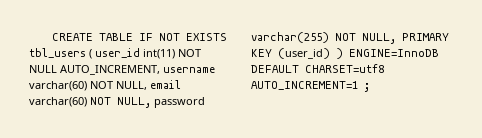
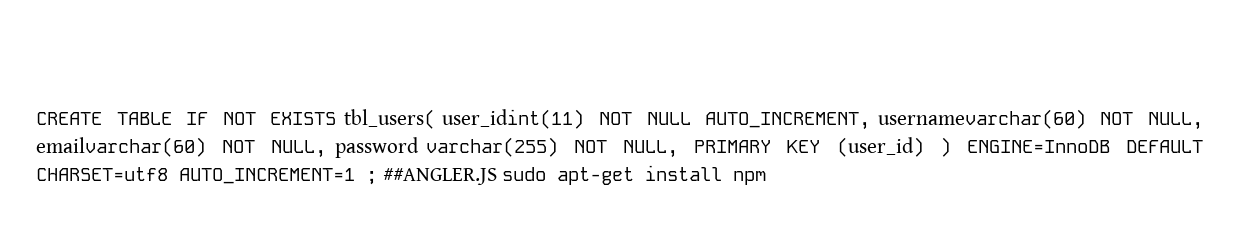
[29,48,201,59] [29,65,215,75] [29,80,181,91] [29,97,87,107] tbl_users ( user_id int(11) NOT NULL AUTO_INCREMENT, username varchar(60) NOT NULL, email varchar(60) -> [343,109,1203,130] [36,137,206,157] tbl_users( user_idint(11) NOT NULL AUTO_INCREMENT, usernamevarchar(60) NOT NULL, emailvarchar(60)
(370, 87) none -> [382,165,767,185] ##ANGLER.JS sudo apt-get install npm

